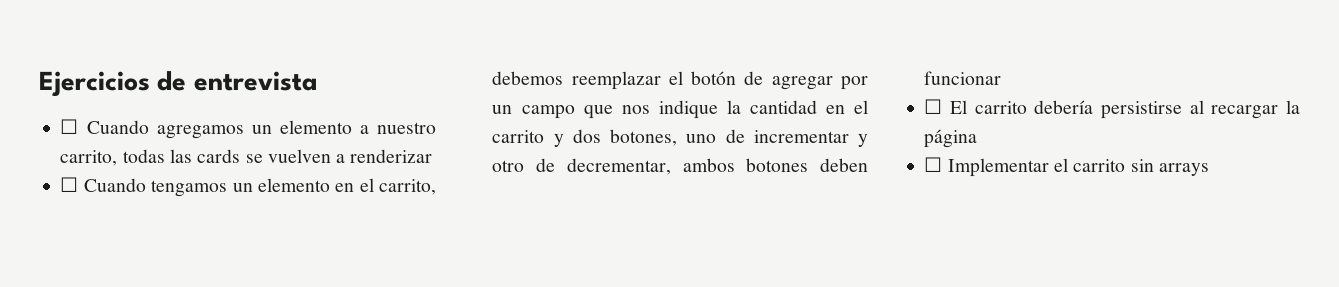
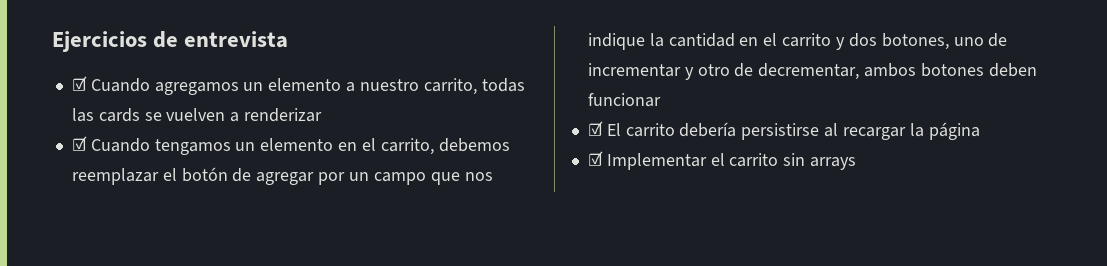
[60,119,79,134] ☐ -> [71,76,87,91] ☑
[60,177,79,192] ☐ -> [71,136,87,151] ☑
[924,99,943,114] ☐ -> [587,121,603,136] ☑
[924,157,943,172] ☐ -> [587,151,603,166] ☑

